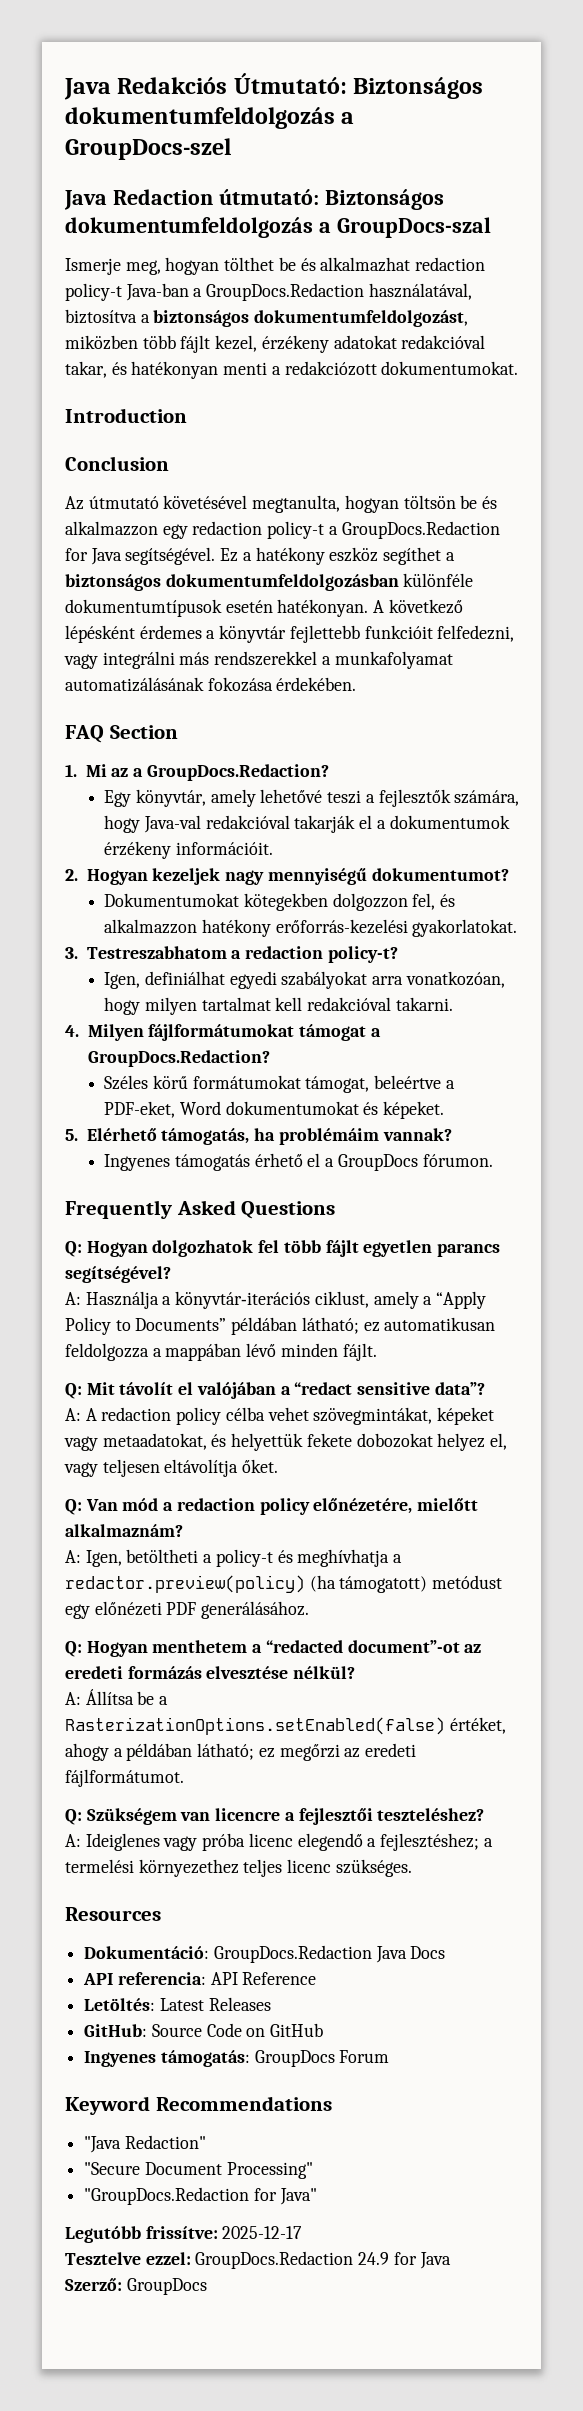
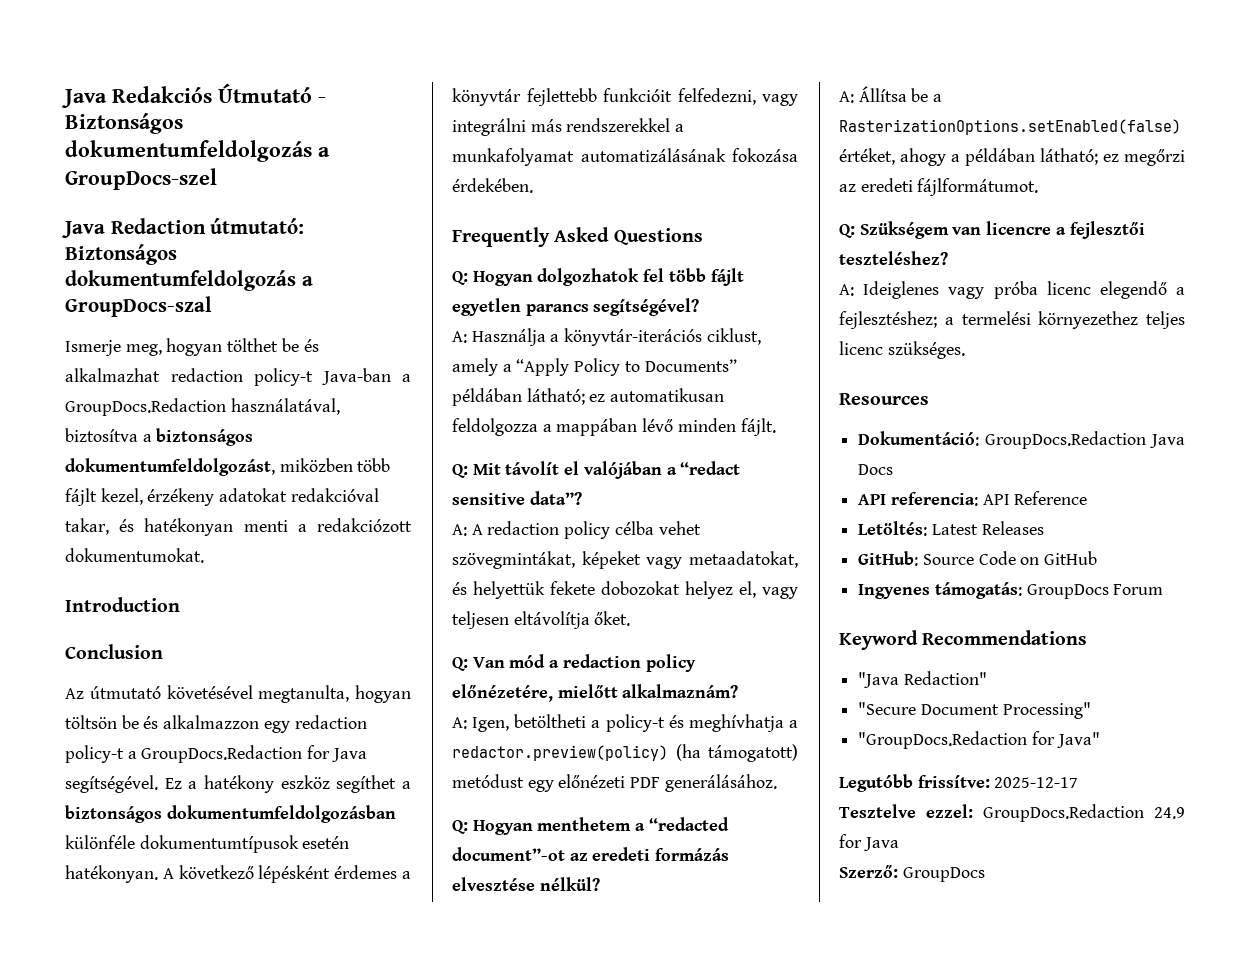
[233,73,347,94] Útmutató: -> [218,83,326,103] Útmutató -
[65,725,178,743] [65,764,329,781] [104,789,520,807] [104,815,510,833] [104,841,274,859] [65,868,509,885] [104,893,456,911] [104,919,518,937] [65,946,398,963] [104,971,505,989] [104,997,453,1015] [65,1024,381,1041] [87,1050,270,1067] [104,1075,455,1093] [104,1101,445,1119] [65,1128,452,1145] [104,1153,493,1171] // FAQ Section // 1. Mi az a GroupDocs.Redaction? // Egy könyvtár, amely lehetővé teszi a fejlesztők számára, hogy Java-val redakcióval takarják el a dokumentumok érzékeny információit. // 2. Hogyan kezeljek nagy mennyiségű dokumentumot? // Dokumentumokat kötegekben dolgozzon fel, és alkalmazzon hatékony erőforrás-kezelési gyakorlatokat. // 3. Testreszabhatom a redaction policy-t? // Igen, definiálhat egyedi szabályokat arra vonatkozóan, hogy milyen tartalmat kell redakcióval takarni. // 4. Milyen fájlformátumokat támogat a GroupDocs.Redaction? // Széles körű formátumokat támogat, beleértve a PDF-eket, Word dokumentumokat és képeket. // 5. Elérhető támogatás, ha problémáim vannak? // Ingyenes támogatás érhető el a GroupDocs fórumon. -> (533, 185) none

